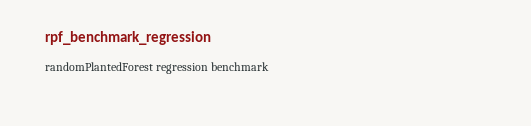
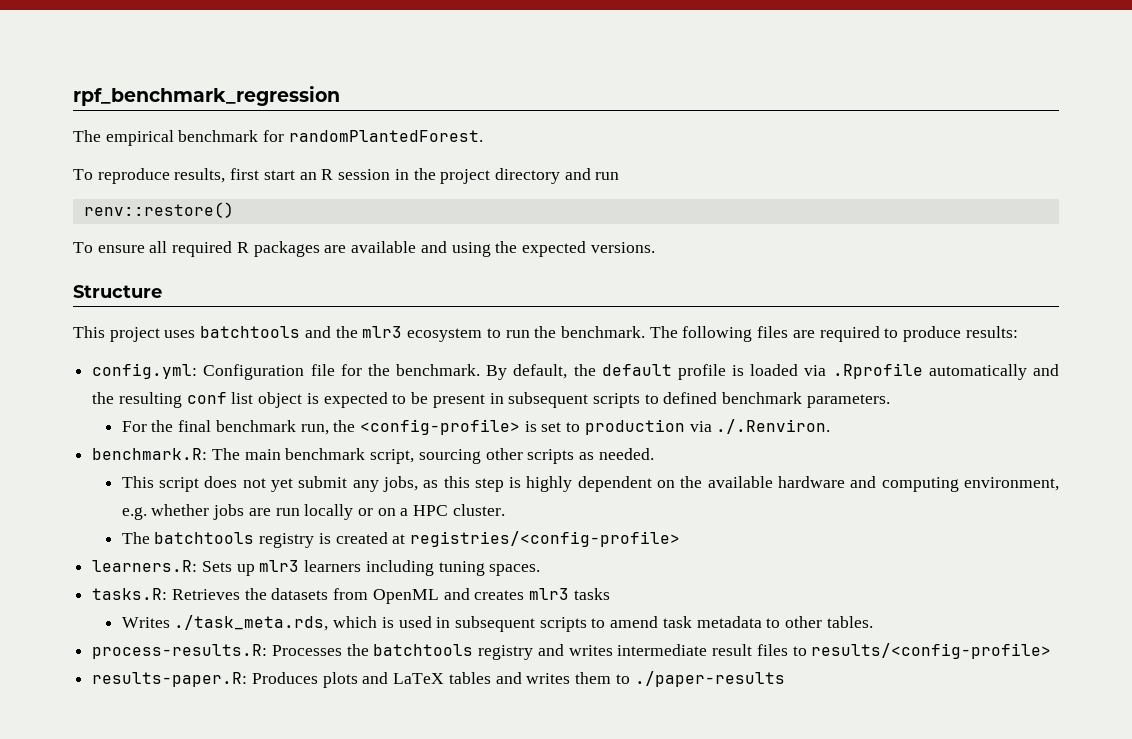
[45,62,270,74] randomPlantedForest regression benchmark -> [73,130,483,146] [73,168,620,184] [83,202,234,218] [73,241,655,257] [73,285,162,298] [73,326,1018,342] [92,363,1059,380] [92,392,890,408] [121,419,831,435] [92,448,654,464] [121,476,1059,492] [121,504,505,520] [121,531,681,548] [92,560,541,576] [92,588,610,604] [121,615,873,632] [92,643,1052,660] [92,671,785,688] The empirical benchmark for randomPlantedForest. // To reproduce results, first start an R session in the project directory and run // renv::restore() // To ensure all required R packages are available and using the expected versions. // Structure // This project uses batchtools and the mlr3 ecosystem to run the benchmark. The following files are required to produce results: // config.yml: Configuration file for the benchmark. By default, the default profile is loaded via .Rprofile automatically and the resulting conf list object is expected to be present in subsequent scripts to defined benchmark parameters. // For the final benchmark run, the <config-profile> is set to production via ./.Renviron. // benchmark.R: The main benchmark script, sourcing other scripts as needed. // This script does not yet submit any jobs, as this step is highly dependent on the available hardware and computing environment, e.g. whether jobs are run locally or on a HPC cluster. // The batchtools registry is created at registries/<config-profile> // learners.R: Sets up mlr3 learners including tuning spaces. // tasks.R: Retrieves the datasets from OpenML and creates mlr3 tasks // Writes ./task_meta.rds, which is used in subsequent scripts to amend task metadata to other tables. // process-results.R: Processes the batchtools registry and writes intermediate result files to results/<config-profile> // results-paper.R: Produces plots and LaTeX tables and writes them to ./paper-results

